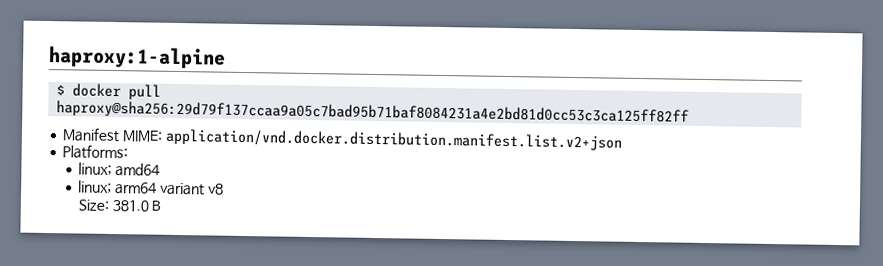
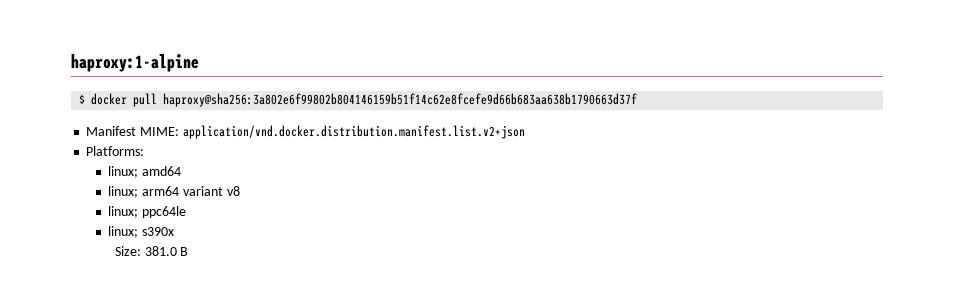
[56,100,690,125] haproxy@sha256:29d79f137ccaa9a05c7bad95b71baf8084231a4e2bd81d0cc53c3ca125ff82ff -> [163,93,638,107] haproxy@sha256:3a802e6f99802b804146159b51f14c62e8fcefe9d66b683aa638b1790663d37f
(224, 189) none -> [108,206,187,218] [108,226,175,238] // linux; ppc64le // linux; s390x

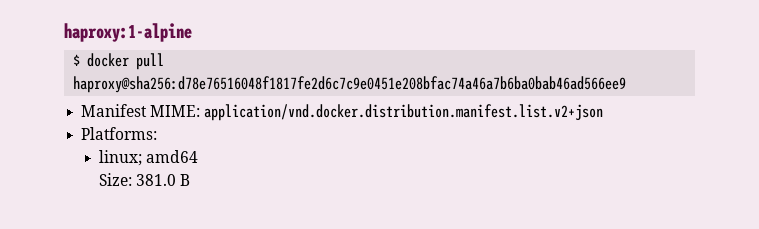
[163,93,638,107] haproxy@sha256:3a802e6f99802b804146159b51f14c62e8fcefe9d66b683aa638b1790663d37f -> [73,76,627,93] haproxy@sha256:d78e76516048f1817fe2d6c7c9e0451e208bfac74a46a7b6ba0bab46ad566ee9
[108,186,240,198] [108,206,187,218] [108,226,175,238] // linux; arm64 variant v8 // linux; ppc64le // linux; s390x -> (198, 156) none

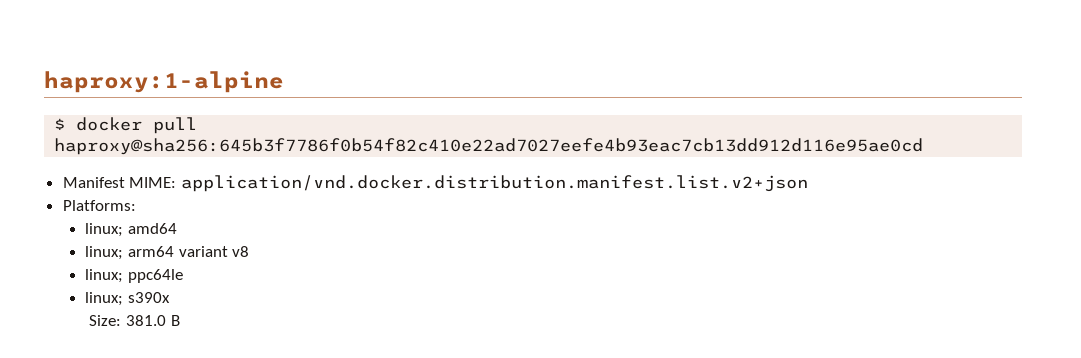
[73,76,627,93] haproxy@sha256:d78e76516048f1817fe2d6c7c9e0451e208bfac74a46a7b6ba0bab46ad566ee9 -> [54,138,924,155] haproxy@sha256:645b3f7786f0b54f82c410e22ad7027eefe4b93eac7cb13dd912d116e95ae0cd
(198, 156) none -> [85,246,250,260] [85,269,184,283] [85,292,171,306] // linux; arm64 variant v8 // linux; ppc64le // linux; s390x

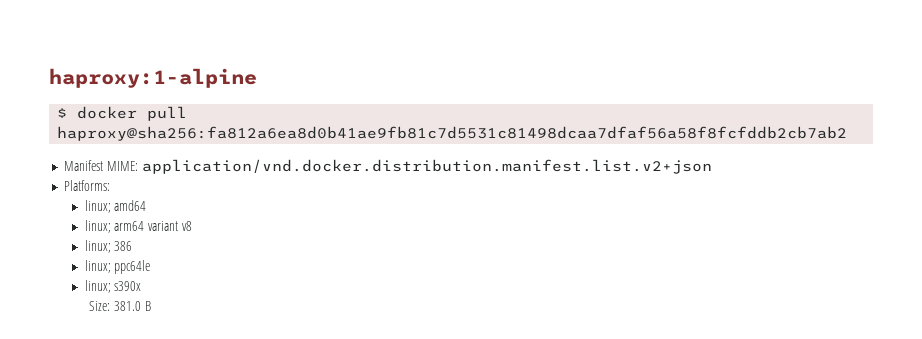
[54,138,924,155] haproxy@sha256:645b3f7786f0b54f82c410e22ad7027eefe4b93eac7cb13dd912d116e95ae0cd -> [57,126,848,141] haproxy@sha256:fa812a6ea8d0b41ae9fb81c7d5531c81498dcaa7dfaf56a58f8fcfddb2cb7ab2
(250, 251) none -> [84,240,133,253] // linux; 386

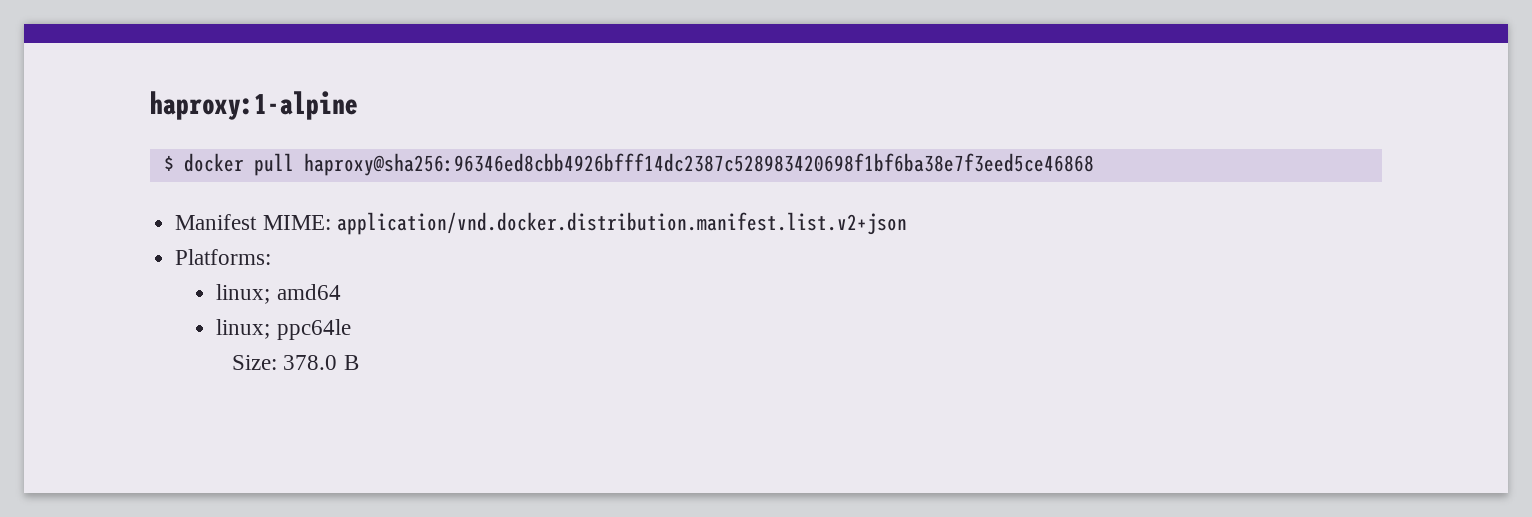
[57,126,848,141] haproxy@sha256:fa812a6ea8d0b41ae9fb81c7d5531c81498dcaa7dfaf56a58f8fcfddb2cb7ab2 -> [303,153,1094,176] haproxy@sha256:96346ed8cbb4926bfff14dc2387c528983420698f1bf6ba38e7f3eed5ce46868
[84,220,192,233] [84,240,133,253] // linux; arm64 variant v8 // linux; 386 -> (341, 292) none
[84,280,142,293] // linux; s390x -> (351, 329) none
[114,301,142,311] 381.0 -> [283,355,338,370] 378.0

